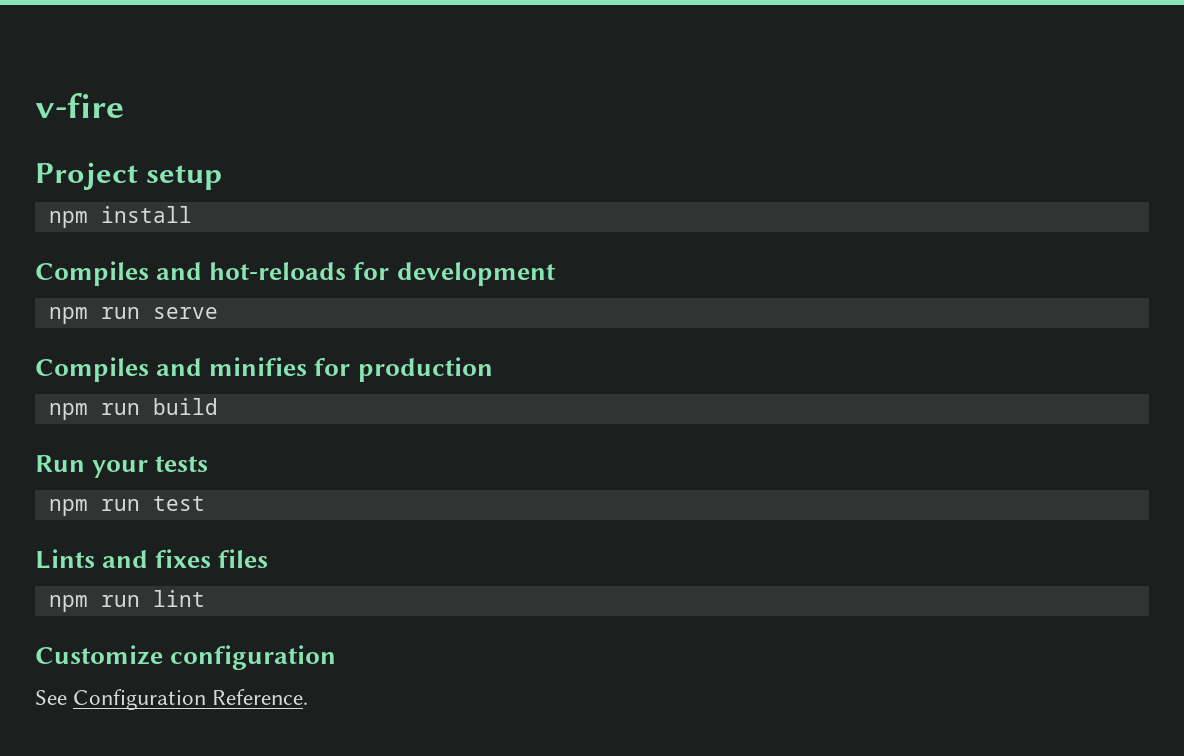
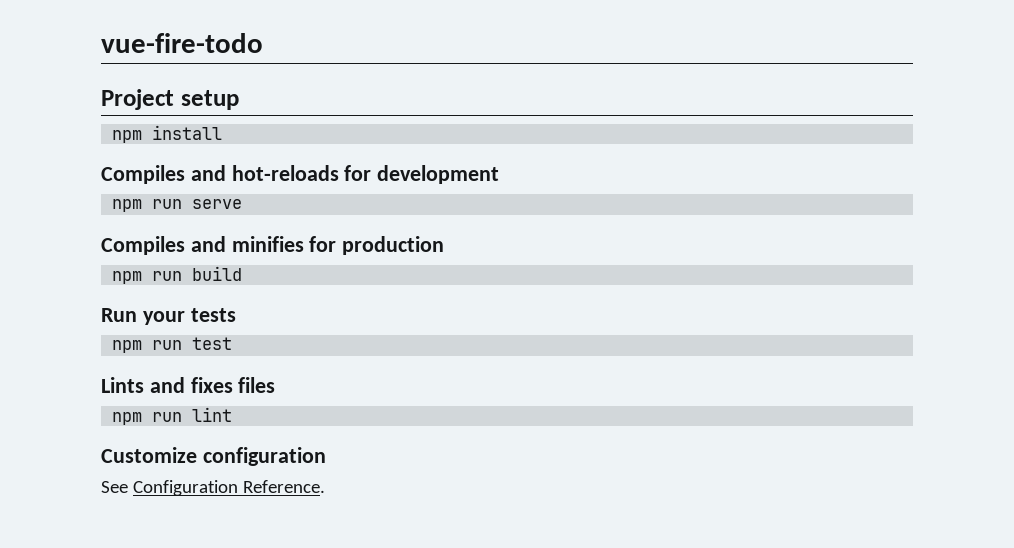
[35,93,124,118] v-fire -> [101,33,263,53] vue-fire-todo

